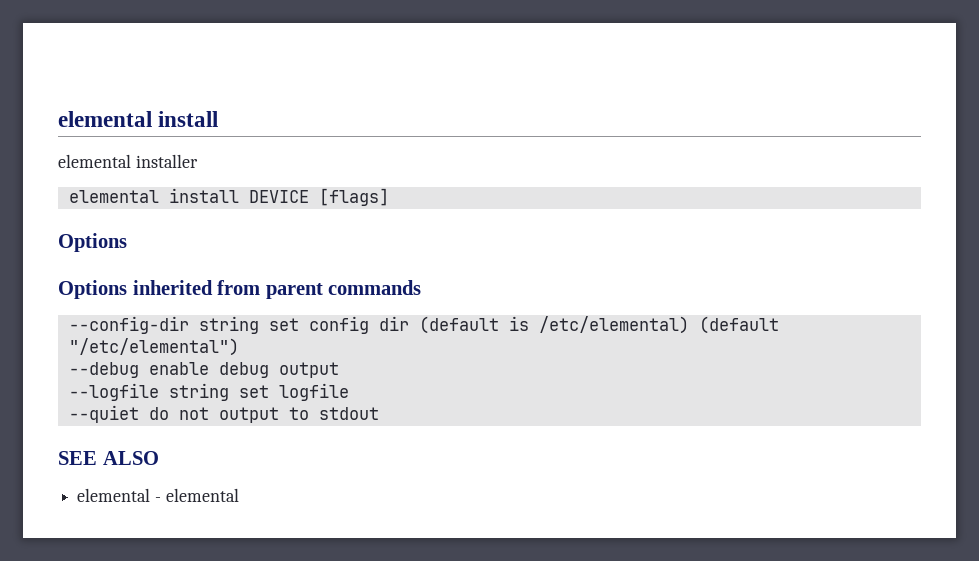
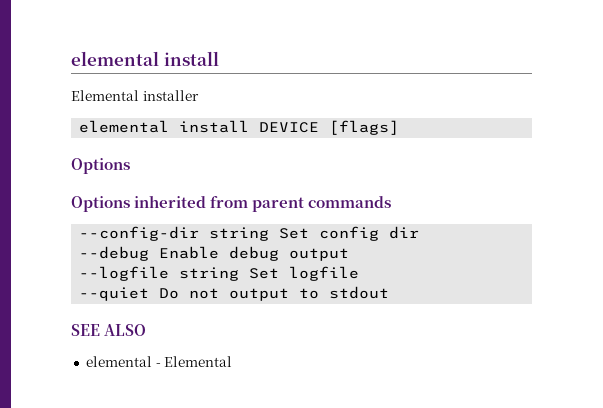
[58,154,131,168] elemental -> [71,90,139,101] Elemental
[268,318,299,331] set -> [279,228,310,239] Set
[418,316,779,334] [68,338,239,356] (default is /etc/elemental) (default "/etc/elemental") -> (420, 232) none
[148,362,209,375] enable -> [159,246,220,259] Enable
[238,385,269,398] set -> [249,268,280,279] Set
[148,407,169,420] do -> [159,288,180,299] Do
[165,488,239,502] elemental -> [164,356,233,367] Elemental

